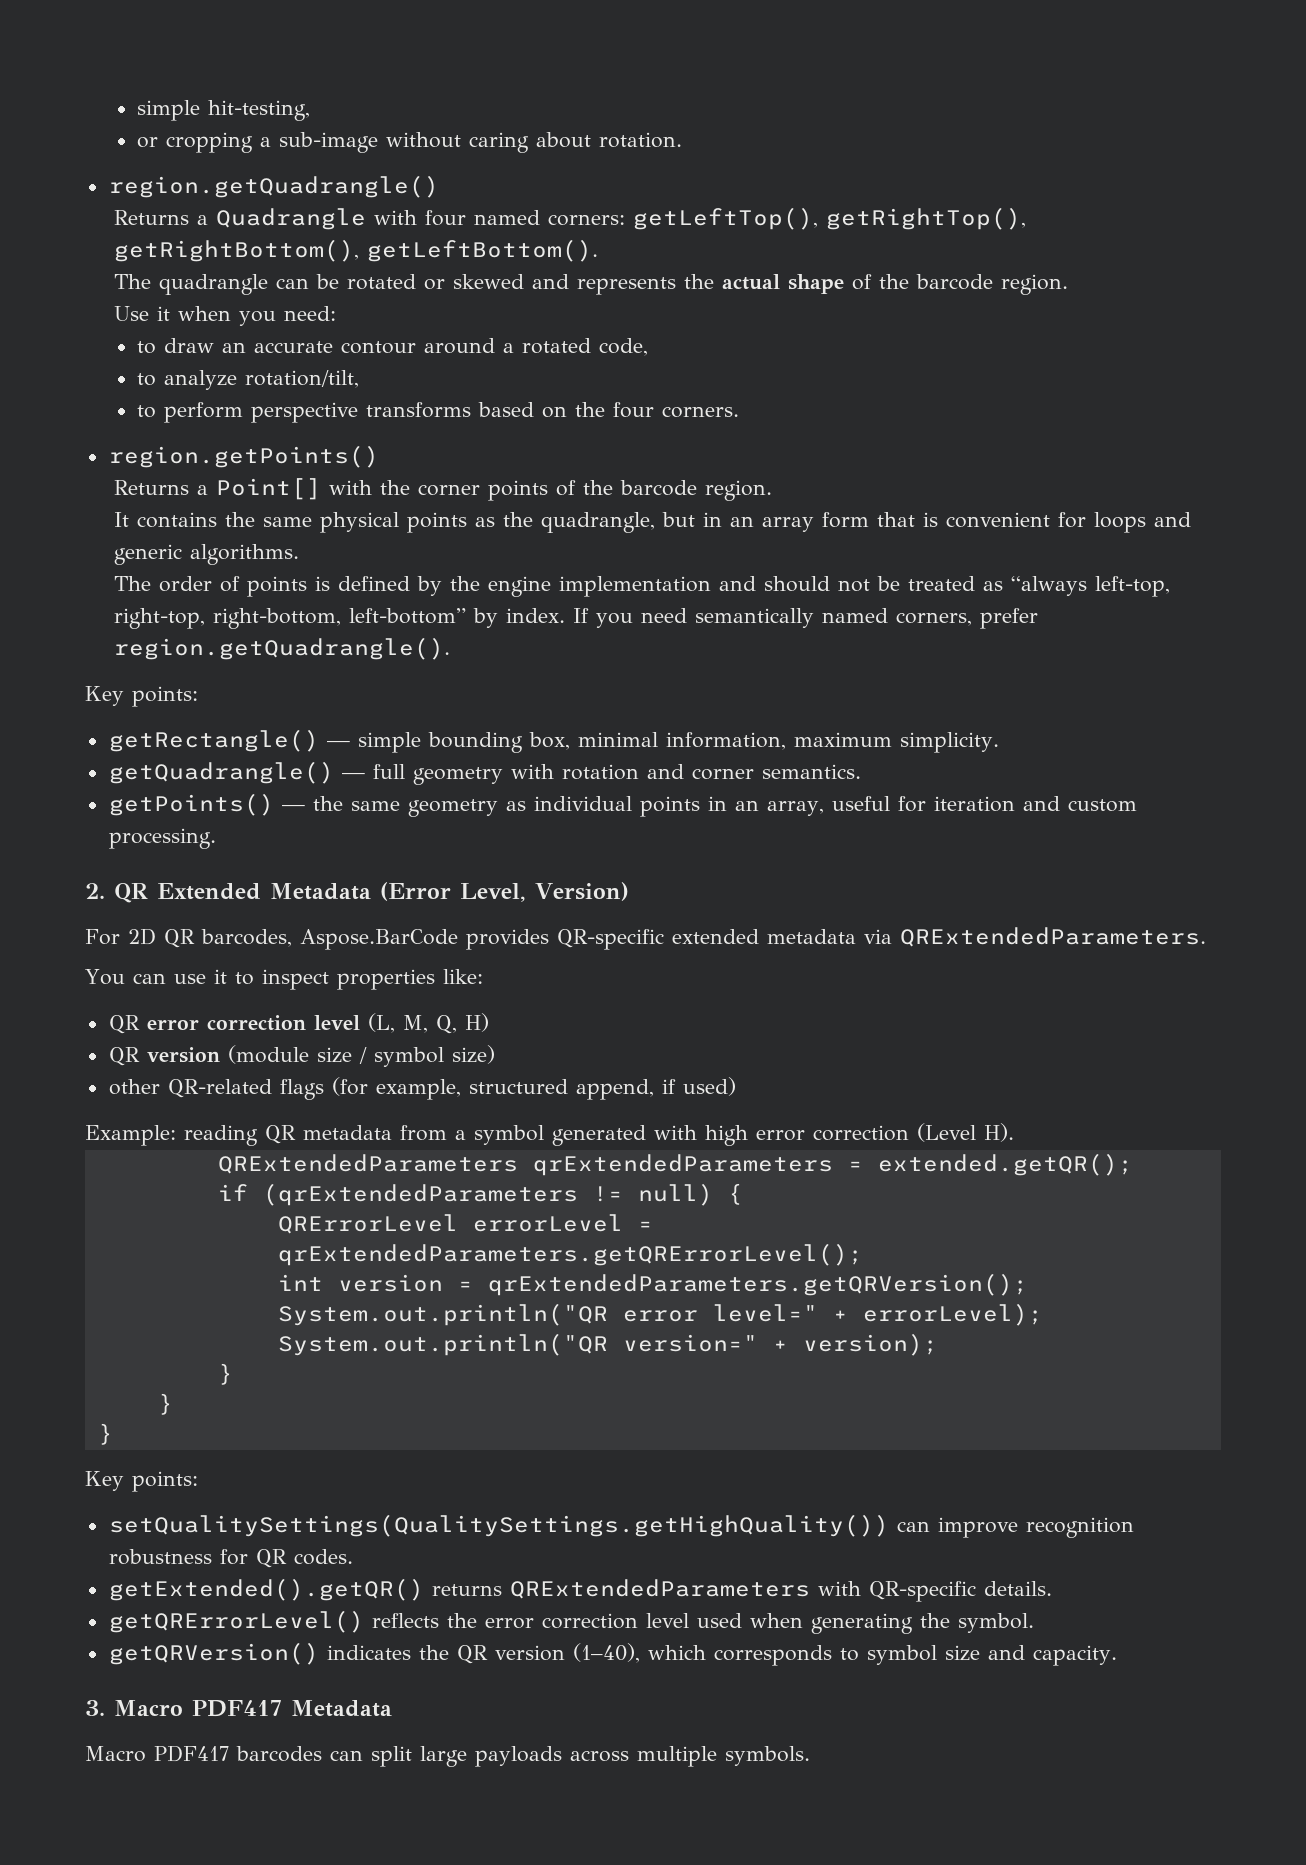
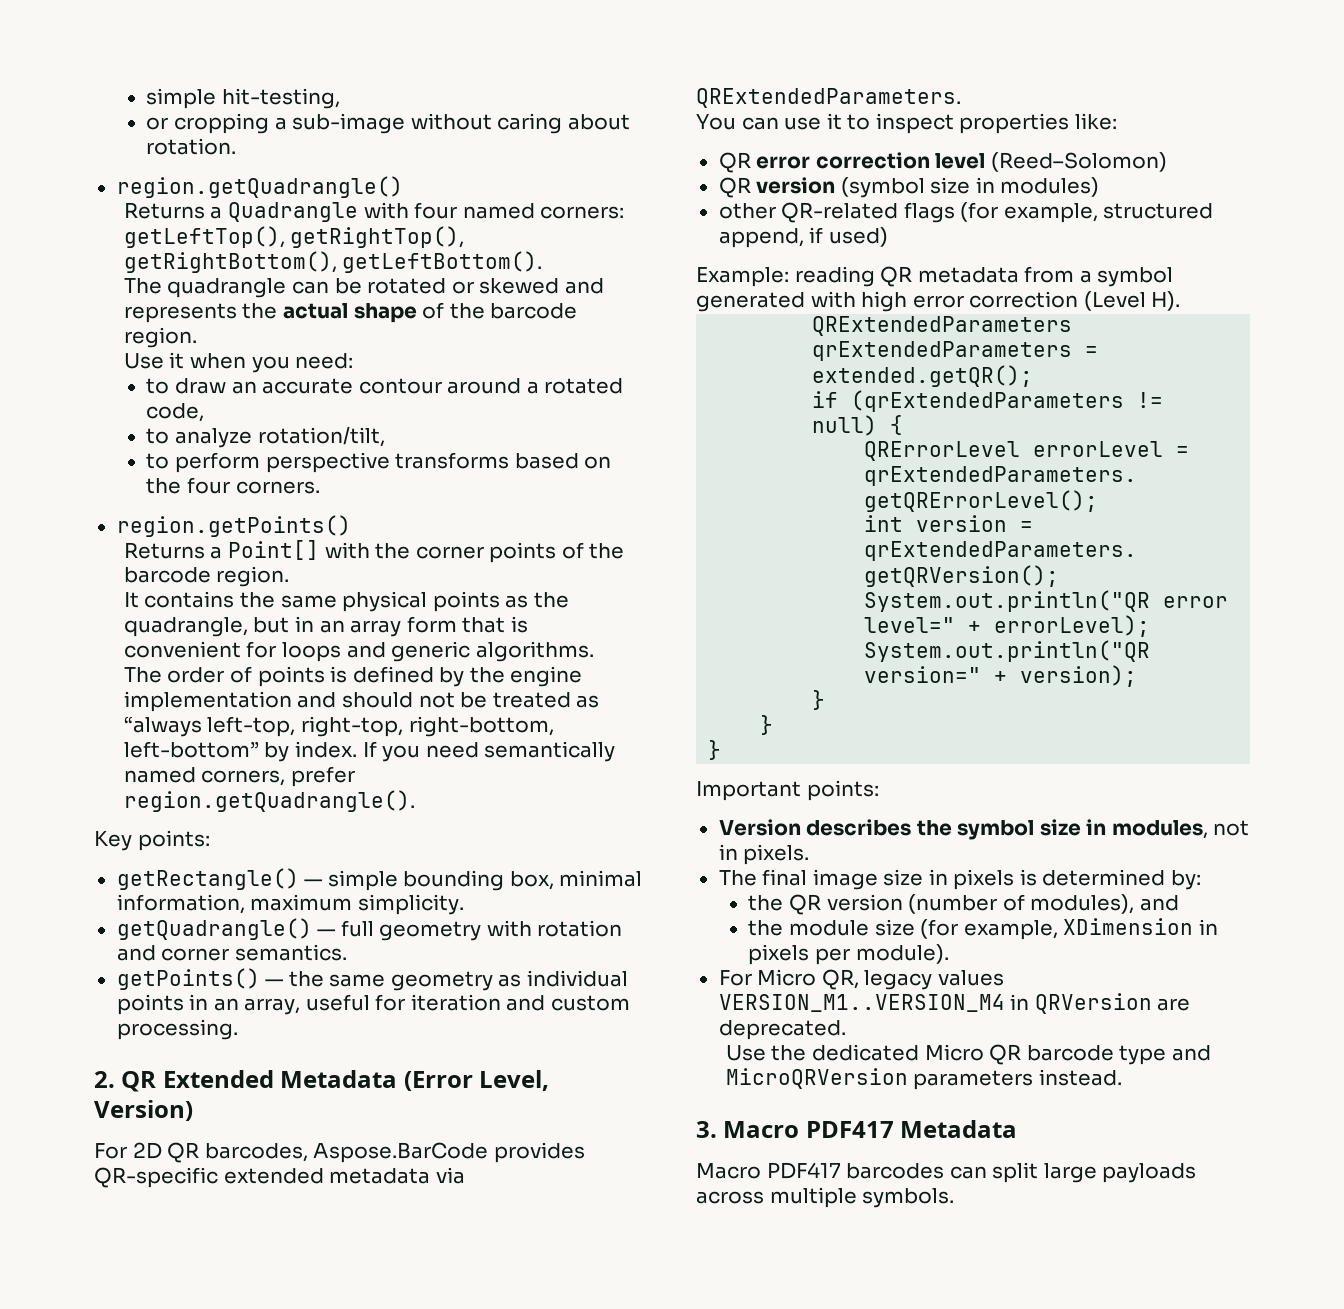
[367,1013,489,1034] [108,1045,495,1067] (L, M, Q, H) // QR version (module size / symbol size) -> [990,152,1167,172] [718,177,1100,198] (Reed–Solomon) // QR version (symbol size in modules)
[85,1471,198,1492] [108,1514,1134,1538] [108,1549,353,1568] [108,1578,1052,1602] [108,1610,1034,1634] [108,1642,1117,1666] Key points: // setQualitySettings(QualitySettings.getHighQuality()) can improve recognition robustness for QR codes. // getExtended().getQR() returns QRExtendedParameters with QR-specific details. // getQRErrorLevel() reflects the error correction level used when generating the symbol. // getQRVersion() indicates the QR version (1–40), which corresponds to symbol size and capacity. -> [696,780,879,801] [718,819,1250,840] [718,844,810,865] [718,869,1201,890] [748,894,1179,915] [748,918,1218,940] [748,944,949,965] [718,969,1004,990] [718,993,1191,1014] [718,1020,846,1040] [725,1044,1211,1065] [725,1068,1122,1090] Important points: // Version describes the symbol size in modules, not in pixels. // The final image size in pixels is determined by: // the QR version (number of modules), and // the module size (for example, XDimension in pixels per module). // For Micro QR, legacy values VERSION_M1..VERSION_M4 in QRVersion are deprecated. // Use the dedicated Micro QR barcode type and MicroQRVersion parameters instead.

